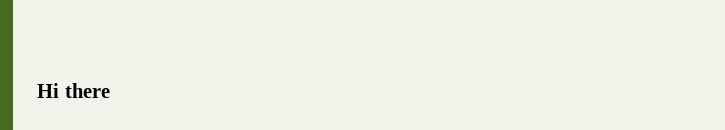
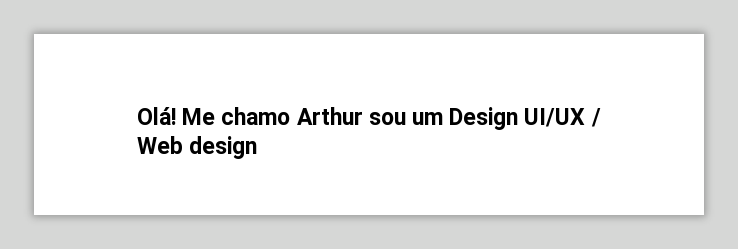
[37,83,110,98] Hi there -> [137,107,601,130] [137,136,258,159] Olá! Me chamo Arthur sou um Design UI/UX / Web design

